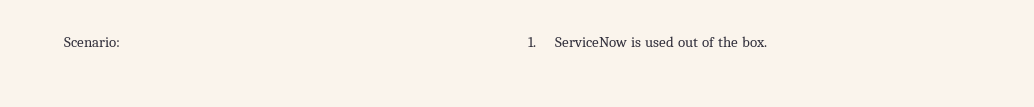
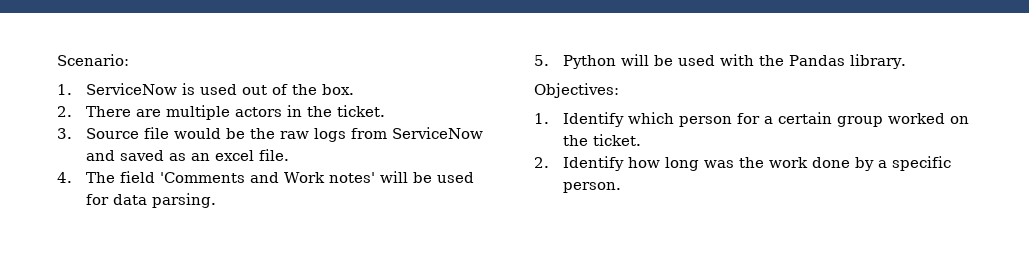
(767, 41) none -> [57,105,385,120] [57,127,483,142] [85,149,289,161] [57,171,474,183] [85,193,216,208] [534,54,906,69] [534,83,619,98] [534,112,969,127] [562,134,641,146] [534,156,951,171] [562,182,621,193] // 2. There are multiple actors in the ticket. // 3. Source file would be the raw logs from ServiceNow and saved as an excel file. // 4. The field 'Comments and Work notes' will be used for data parsing. // 5. Python will be used with the Pandas library. // Objectives: // 1. Identify which person for a certain group worked on the ticket. // 2. Identify how long was the work done by a specific person.

